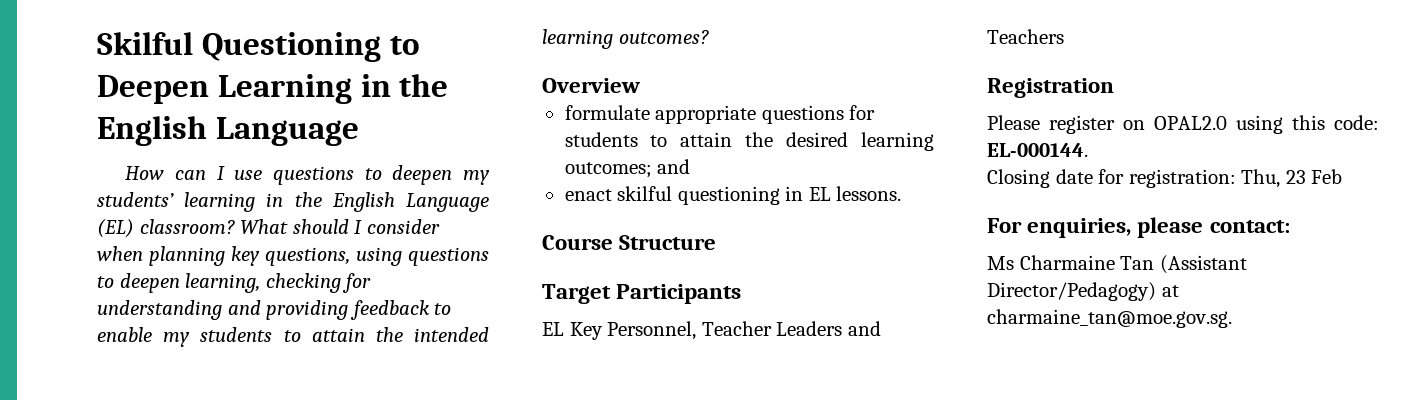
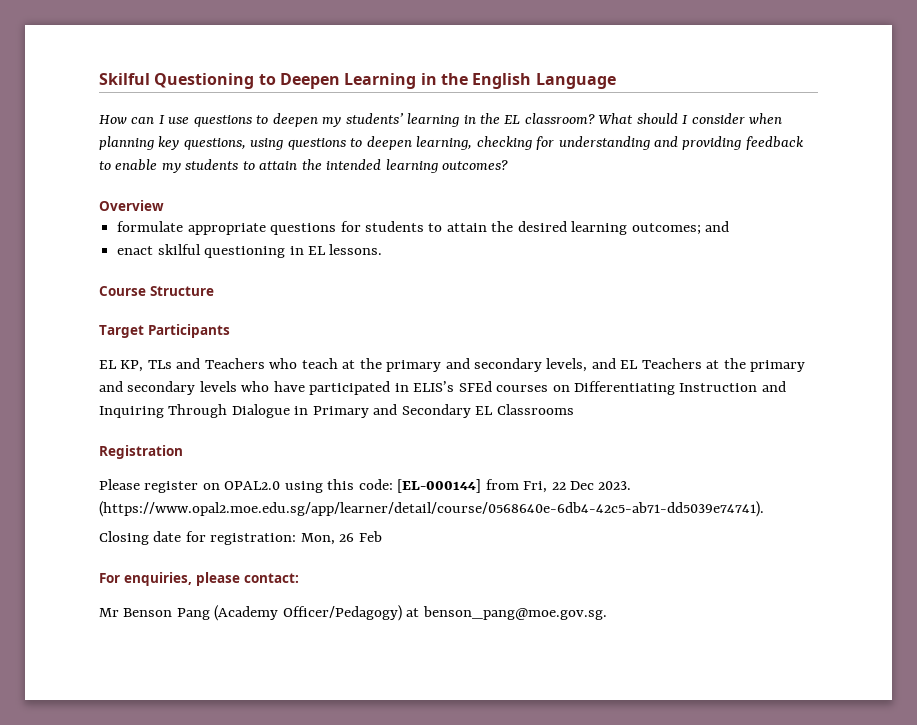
[331,192,489,212] [97,219,134,238] English Language (EL) -> [504,115,521,124] EL
[569,321,881,340] [987,29,1064,44] Key Personnel, Teacher Leaders and Teachers -> [120,358,806,372] [99,381,786,395] [99,404,574,418] KP, TLs and Teachers who teach at the primary and secondary levels, and EL Teachers at the primary and secondary levels who have participated in ELIS’s SFEd courses on Differentiating Instruction and Inquiring Through Dialogue in Primary and Secondary EL Classrooms
[987,143,1088,157] EL-000144. -> [397,479,632,493] [99,501,764,517] [EL-000144] from Fri, 22 Dec 2023. (https://www.opal2.moe.edu.sg/app/learner/detail/course/0568640e-6db4-42c5-ab71-dd5039e74741).
[1241,169,1306,188] Thu, 23 -> [300,533,355,545] Mon, 26
[987,255,1247,274] [987,282,1179,301] [987,309,1232,328] Ms Charmaine Tan (Assistant Director/Pedagogy) at charmaine_tan@moe.gov.sg. -> [99,605,607,621] Mr Benson Pang (Academy Officer/Pedagogy) at benson_pang@moe.gov.sg.

